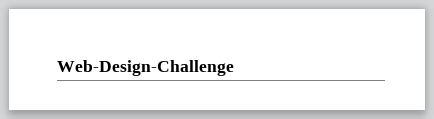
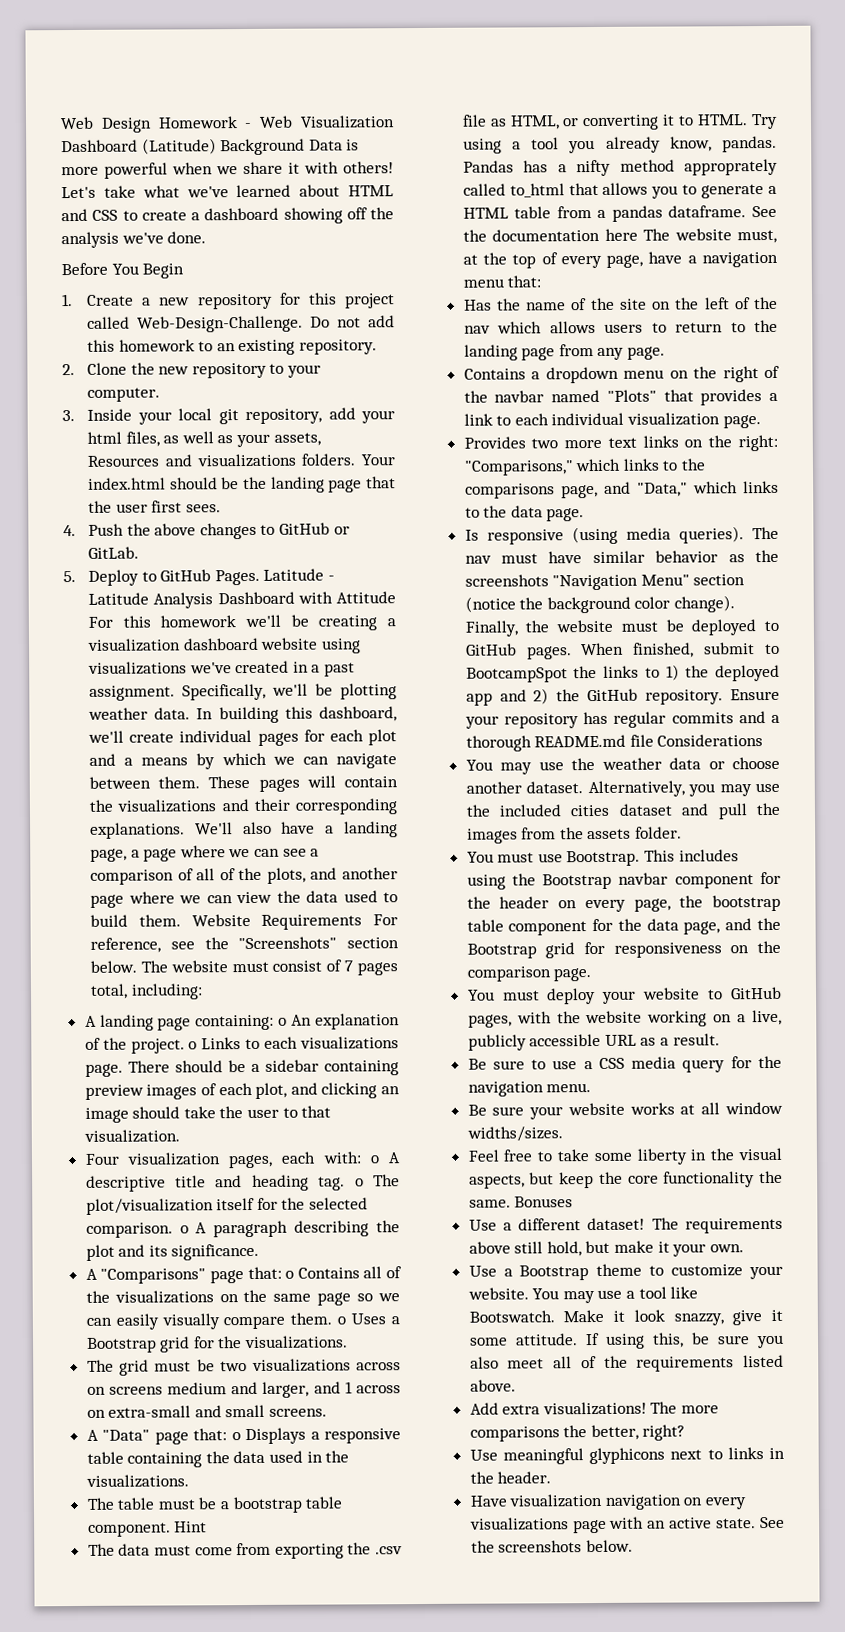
[57,60,234,76] Web-Design-Challenge -> [60,115,396,133] [61,138,360,156] [61,161,394,179] [61,184,394,199] [61,207,394,224] [61,231,207,249] [61,262,185,279] [61,292,395,310] [87,315,395,333] [87,339,378,356] [62,362,322,379] [87,387,161,402] [62,407,395,425] [87,431,321,448] [87,453,395,468] [88,476,396,493] [88,500,221,513] [63,522,350,540] [88,546,140,559] [63,568,336,586] [88,591,396,609] [88,614,396,631] [87,637,361,654] [88,660,356,677] [89,683,397,701] [88,706,397,724] [88,729,397,746] [89,752,397,770] [89,775,398,792] [89,798,397,815] [90,821,398,839] [90,845,320,862] [90,867,398,885] [90,890,398,908] [90,913,398,930] [90,936,399,953] [90,959,398,976] [90,983,203,1000] [84,1013,400,1031] [84,1036,400,1054] [84,1059,400,1077] [84,1082,401,1100] [84,1105,332,1123] [83,1129,180,1143] [84,1151,400,1169] [85,1174,400,1192] [85,1197,369,1215] [85,1220,401,1238] [85,1243,260,1261] [85,1266,402,1284] [85,1289,400,1306] [85,1312,400,1330] [86,1335,349,1353] [86,1358,401,1376] [86,1381,402,1398] [86,1404,328,1418] [86,1427,401,1445] [86,1450,350,1468] [85,1474,189,1488] [86,1496,343,1514] [87,1521,208,1537] [87,1542,403,1559] [461,113,778,131] [462,135,777,154] [462,158,778,177] [462,182,777,199] [462,205,777,222] [462,228,777,244] [462,251,778,269] [462,275,542,288] [463,296,778,311] [463,319,778,334] [463,344,666,361] [463,365,780,384] [463,389,778,406] [463,412,761,429] [463,434,778,452] [463,458,707,476] [464,480,779,499] [464,505,585,522] [464,526,779,545] [464,549,779,564] [464,574,746,591] [464,595,736,614] [464,619,779,637] [465,642,780,660] [465,664,780,683] [465,688,780,706] [464,711,780,729] [465,734,764,752] [465,756,780,775] [465,780,780,798] [465,802,780,820] [466,826,683,844] [466,849,739,867] [466,871,781,890] [466,894,781,913] [466,917,781,936] [466,940,781,959] [466,966,592,982] [467,986,782,1005] [467,1009,782,1028] [467,1033,720,1051] [467,1055,782,1073] [467,1081,592,1097] [467,1101,783,1120] [466,1126,563,1142] [467,1147,782,1165] [468,1170,783,1189] [468,1196,574,1208] [468,1217,783,1234] [468,1240,744,1257] [468,1263,783,1281] [467,1286,699,1304] [468,1309,783,1326] [469,1332,784,1349] [469,1354,784,1372] [469,1379,516,1392] [469,1401,720,1416] [469,1424,686,1442] [469,1447,785,1465] [469,1471,552,1484] [469,1493,747,1510] [469,1516,785,1534] [470,1539,633,1553] Web Design Homework - Web Visualization Dashboard (Latitude) Background Data is more powerful when we share it with others! Let's take what we've learned about HTML and CSS to create a dashboard showing off the analysis we've done. // Before You Begin // 1. Create a new repository for this project called Web-Design-Challenge. Do not add this homework to an existing repository. // 2. Clone the new repository to your computer. // 3. Inside your local git repository, add your html files, as well as your assets, Resources and visualizations folders. Your index.html should be the landing page that the user first sees. // 4. Push the above changes to GitHub or GitLab. // 5. Deploy to GitHub Pages. Latitude - Latitude Analysis Dashboard with Attitude For this homework we'll be creating a visualization dashboard website using visualizations we've created in a past assignment. Specifically, we'll be plotting weather data. In building this dashboard, we'll create individual pages for each plot and a means by which we can navigate between them. These pages will contain the visualizations and their corresponding explanations. We'll also have a landing page, a page where we can see a comparison of all of the plots, and another page where we can view the data used to build them. Website Requirements For reference, see the "Screenshots" section below. The website must consist of 7 pages total, including: // A landing page containing: o An explanation of the project. o Links to each visualizations page. There should be a sidebar containing preview images of each plot, and clicking an image should take the user to that visualization. // Four visualization pages, each with: o A descriptive title and heading tag. o The plot/visualization itself for the selected comparison. o A paragraph describing the plot and its significance. // A "Comparisons" page that: o Contains all of the visualizations on the same page so we can easily visually compare them. o Uses a Bootstrap grid for the visualizations. // The grid must be two visualizations across on screens medium and larger, and 1 across on extra-small and small screens. // A "Data" page that: o Displays a responsive table containing the data used in the visualizations. // The table must be a bootstrap table component. Hint // The data must come from exporting the .csv file as HTML, or converting it to HTML. Try using a tool you already know, pandas. Pandas has a nifty method approprately called to_html that allows you to generate a HTML table from a pandas dataframe. See the documentation here The website must, at the top of every page, have a navigation menu that: // Has the name of the site on the left of the nav which allows users to return to the landing page from any page. // Contains a dropdown menu on the right of the navbar named "Plots" that provides a link to each individual visualization page. // Provides two more text links on the right: "Comparisons," which links to the comparisons page, and "Data," which links to the data page. // Is responsive (using media queries). The nav must have similar behavior as the screenshots "Navigation Menu" section (notice the background color change). Finally, the website must be deployed to GitHub pages. When finished, submit to BootcampSpot the links to 1) the deployed app and 2) the GitHub repository. Ensure your repository has regular commits and a thorough README.md file Considerations // You may use the weather data or choose another dataset. Alternatively, you may use the included cities dataset and pull the images from the assets folder. // You must use Bootstrap. This includes using the Bootstrap navbar component for the header on every page, the bootstrap table component for the data page, and the Bootstrap grid for responsiveness on the comparison page. // You must deploy your website to GitHub pages, with the website working on a live, publicly accessible URL as a result. // Be sure to use a CSS media query for the navigation menu. // Be sure your website works at all window widths/sizes. // Feel free to take some liberty in the visual aspects, but keep the core functionality the same. Bonuses // Use a different dataset! The requirements above still hold, but make it your own. // Use a Bootstrap theme to customize your website. You may use a tool like Bootswatch. Make it look snazzy, give it some attitude. If using this, be sure you also meet all of the requirements listed above. // Add extra visualizations! The more comparisons the better, right? // Use meaningful glyphicons next to links in the header. // Have visualization navigation on every visualizations page with an active state. See the screenshots below.

